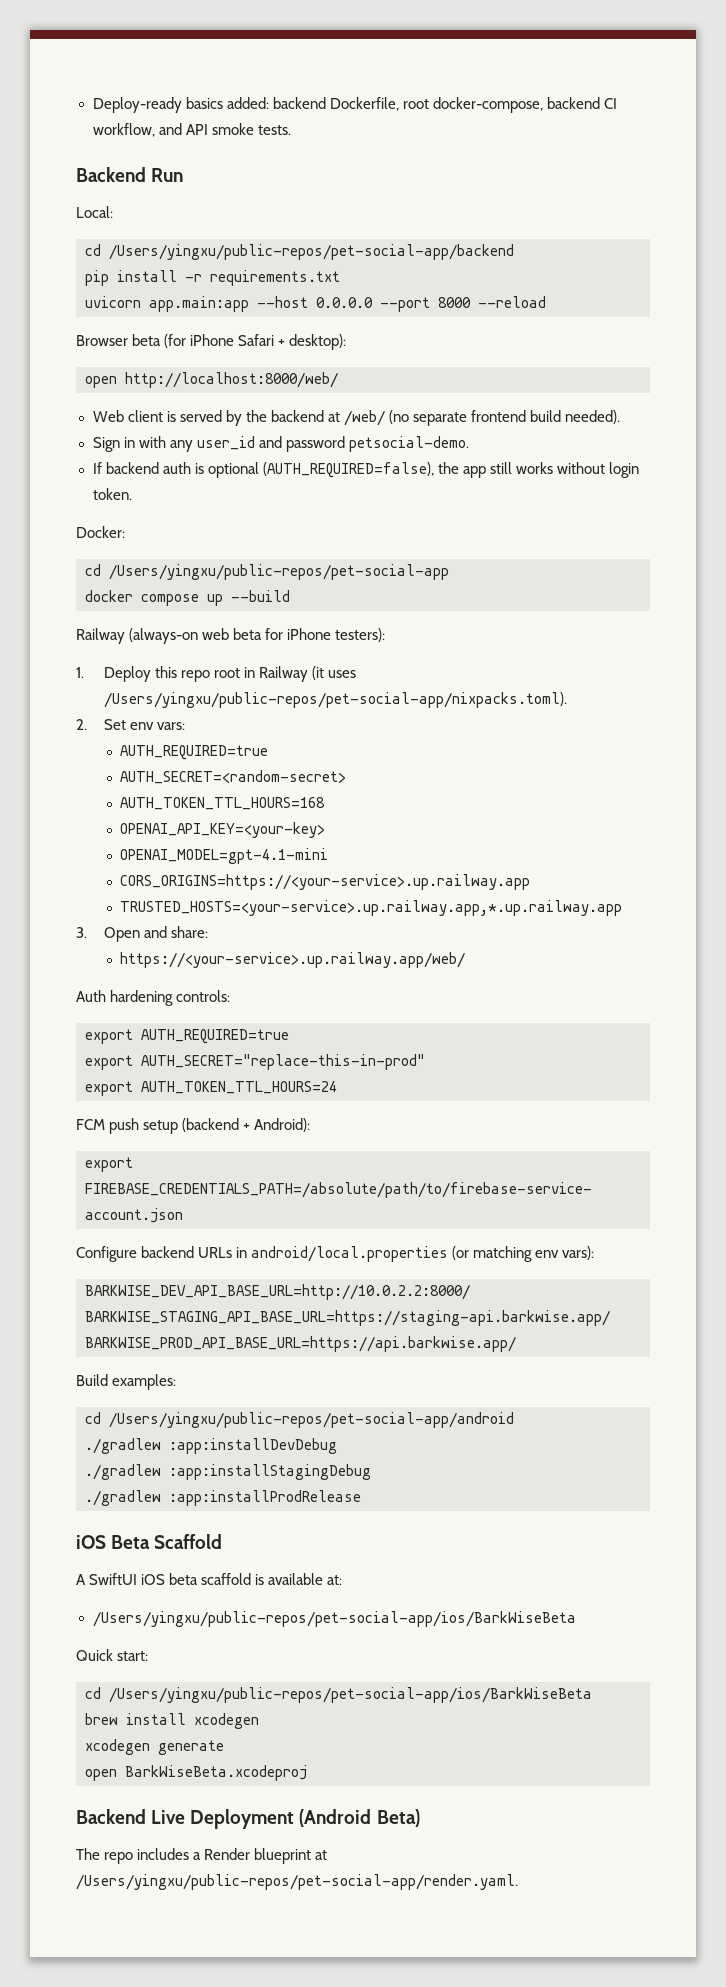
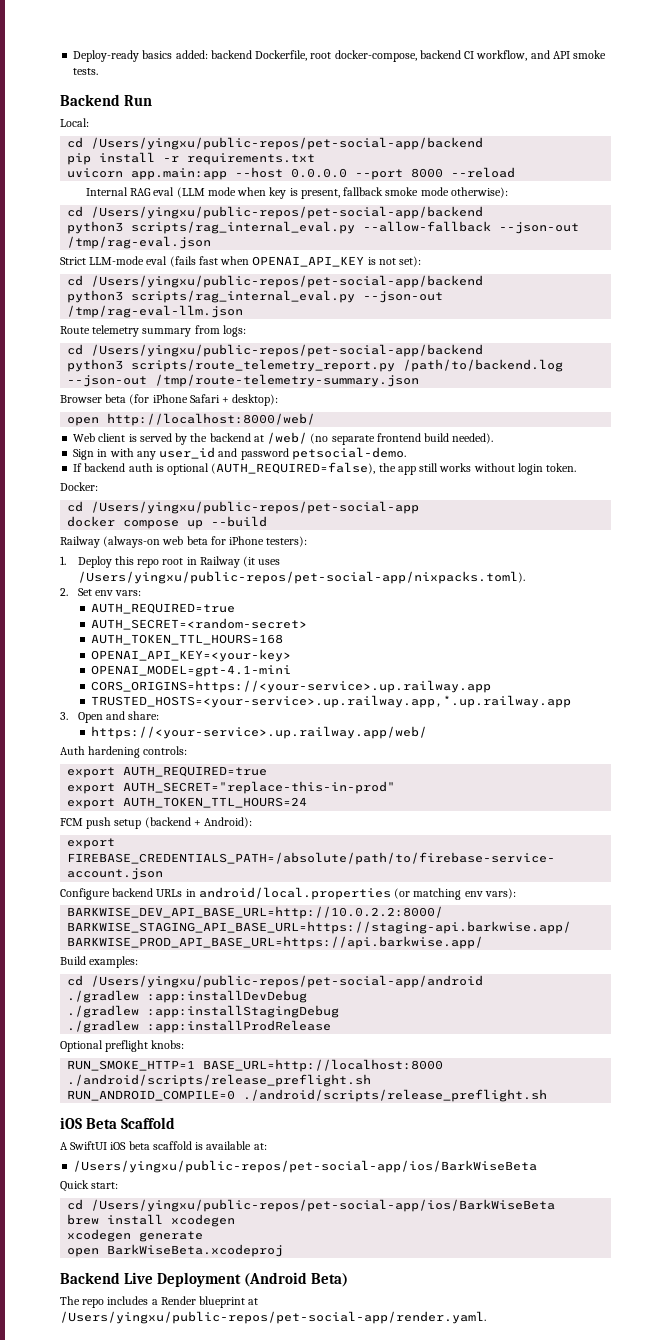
(546, 302) none -> [85,187,508,199] [67,206,484,219] [67,221,580,234] [67,236,212,249] [60,256,422,267] [67,275,484,288] [67,290,444,303] [67,305,244,318] [60,325,246,337] [67,344,484,357] [67,359,564,372] [67,374,420,387] // Internal RAG eval (LLM mode when key is present, fallback smoke mode otherwise): // cd /Users/yingxu/public-repos/pet-social-app/backend // python3 scripts/rag_internal_eval.py --allow-fallback --json-out /tmp/rag-eval.json // Strict LLM-mode eval (fails fast when OPENAI_API_KEY is not set): // cd /Users/yingxu/public-repos/pet-social-app/backend // python3 scripts/rag_internal_eval.py --json-out /tmp/rag-eval-llm.json // Route telemetry summary from logs: // cd /Users/yingxu/public-repos/pet-social-app/backend // python3 scripts/route_telemetry_report.py /path/to/backend.log --json-out /tmp/route-telemetry-summary.json
(361, 1498) none -> [60,1040,185,1052] [67,1059,444,1072] [67,1074,372,1087] [67,1089,548,1102] // Optional preflight knobs: // RUN_SMOKE_HTTP=1 BASE_URL=http://localhost:8000 ./android/scripts/release_preflight.sh // RUN_ANDROID_COMPILE=0 ./android/scripts/release_preflight.sh

